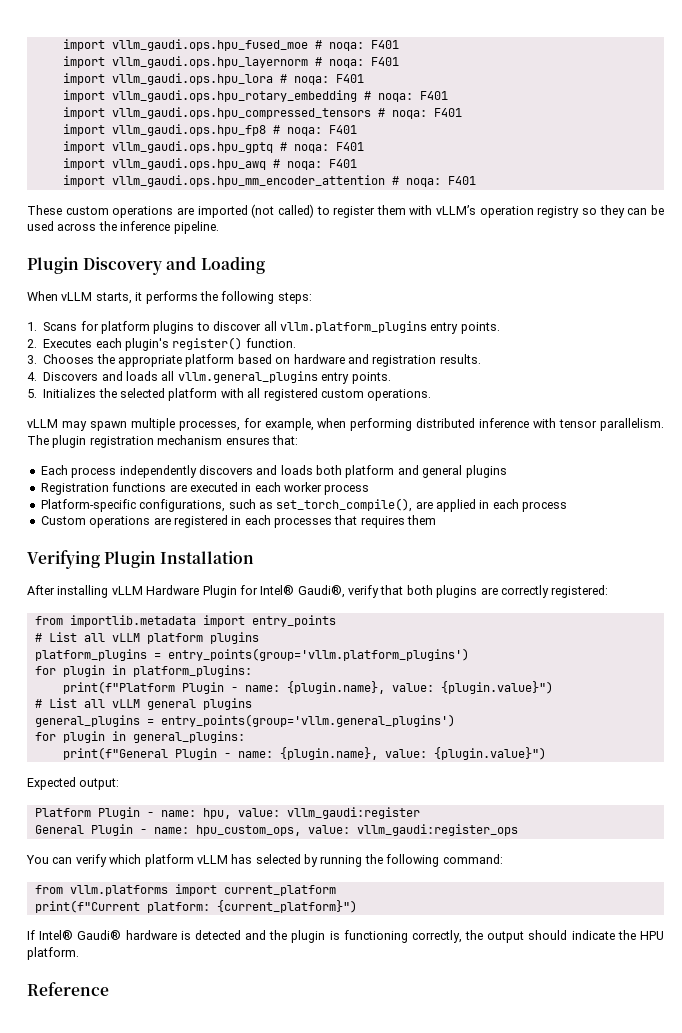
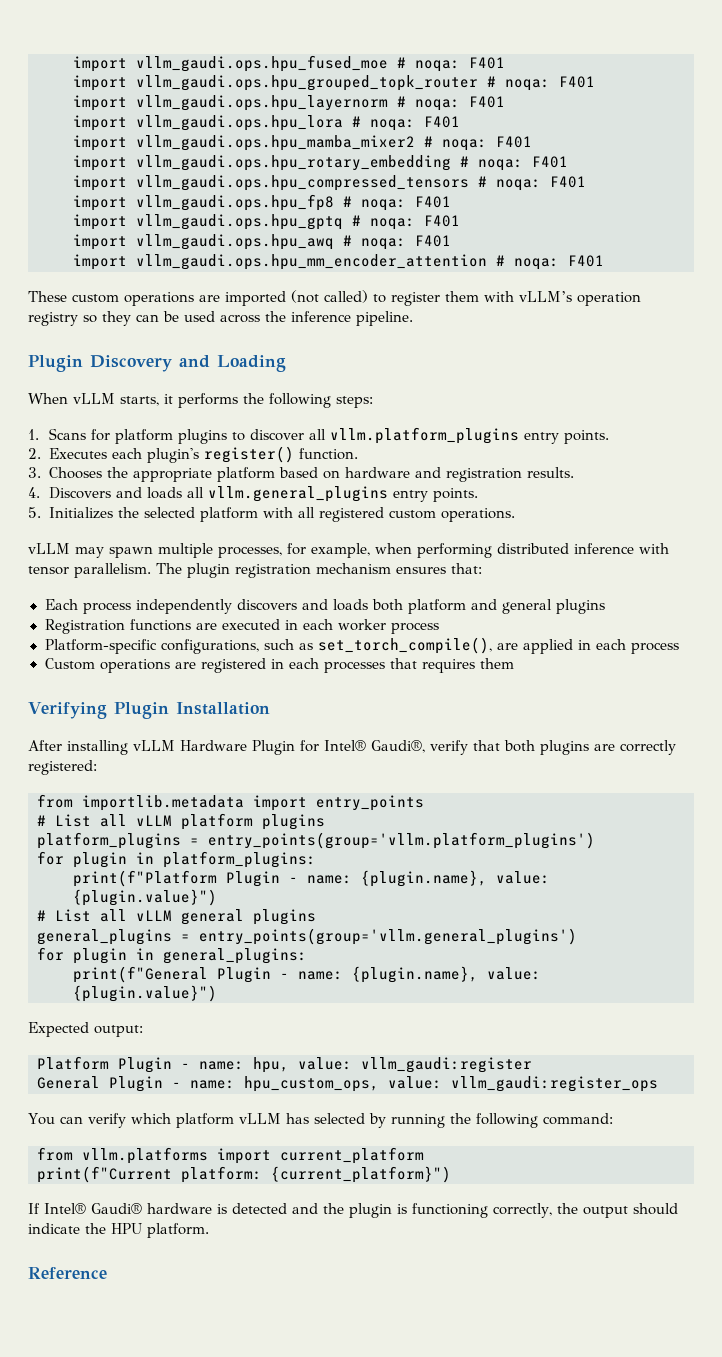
(399, 44) none -> [73,75,595,91] // import vllm_gaudi.ops.hpu_grouped_topk_router # noqa: F401
(364, 78) none -> [73,135,532,151] // import vllm_gaudi.ops.hpu_mamba_mixer2 # noqa: F401

